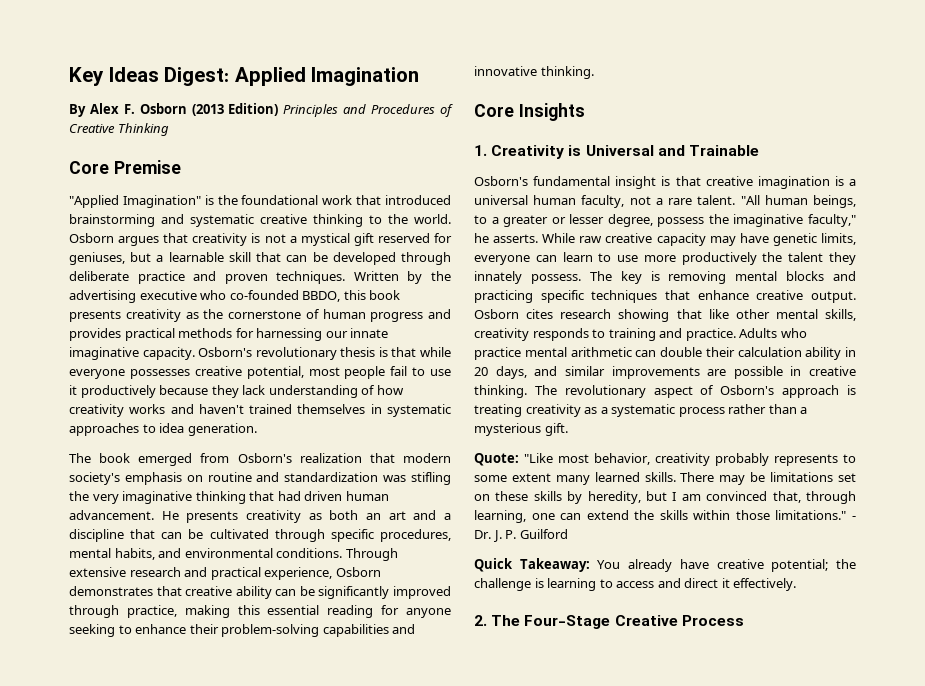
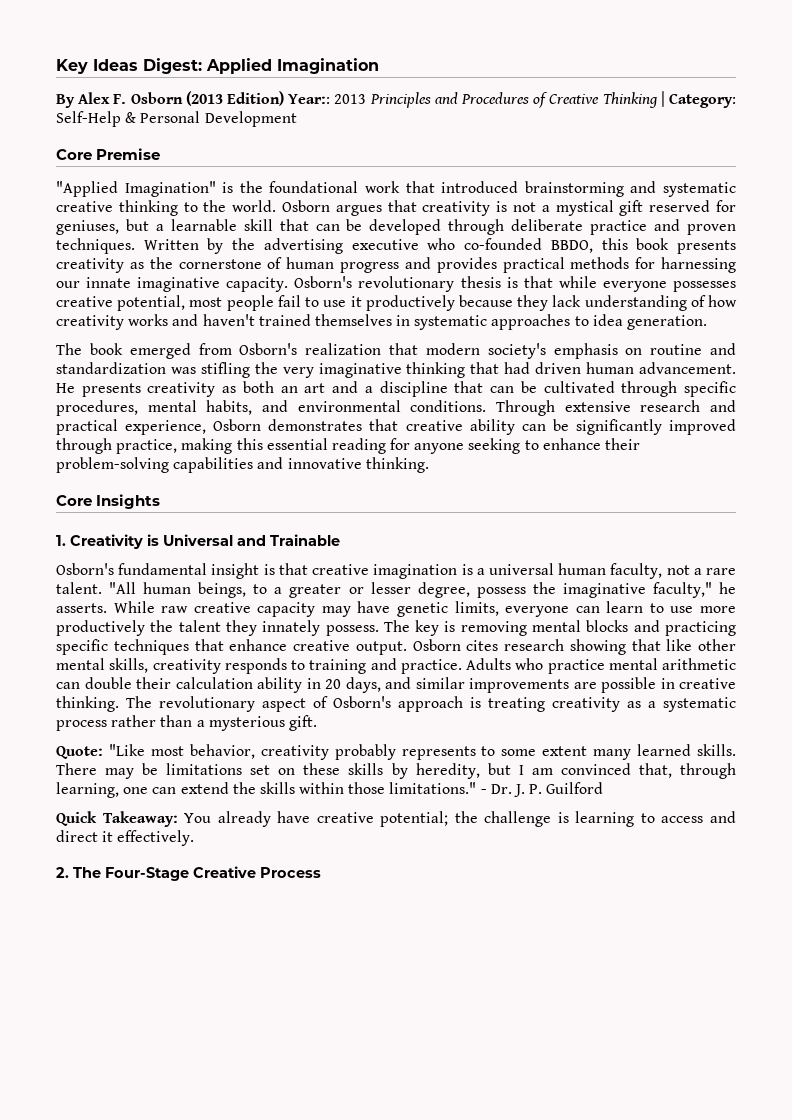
(279, 109) none -> [288,94,367,104] Year:: 2013
(169, 129) none -> [660,91,736,108] [56,111,297,127] | Category: Self-Help & Personal Development

